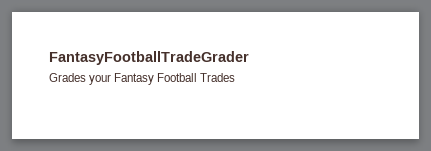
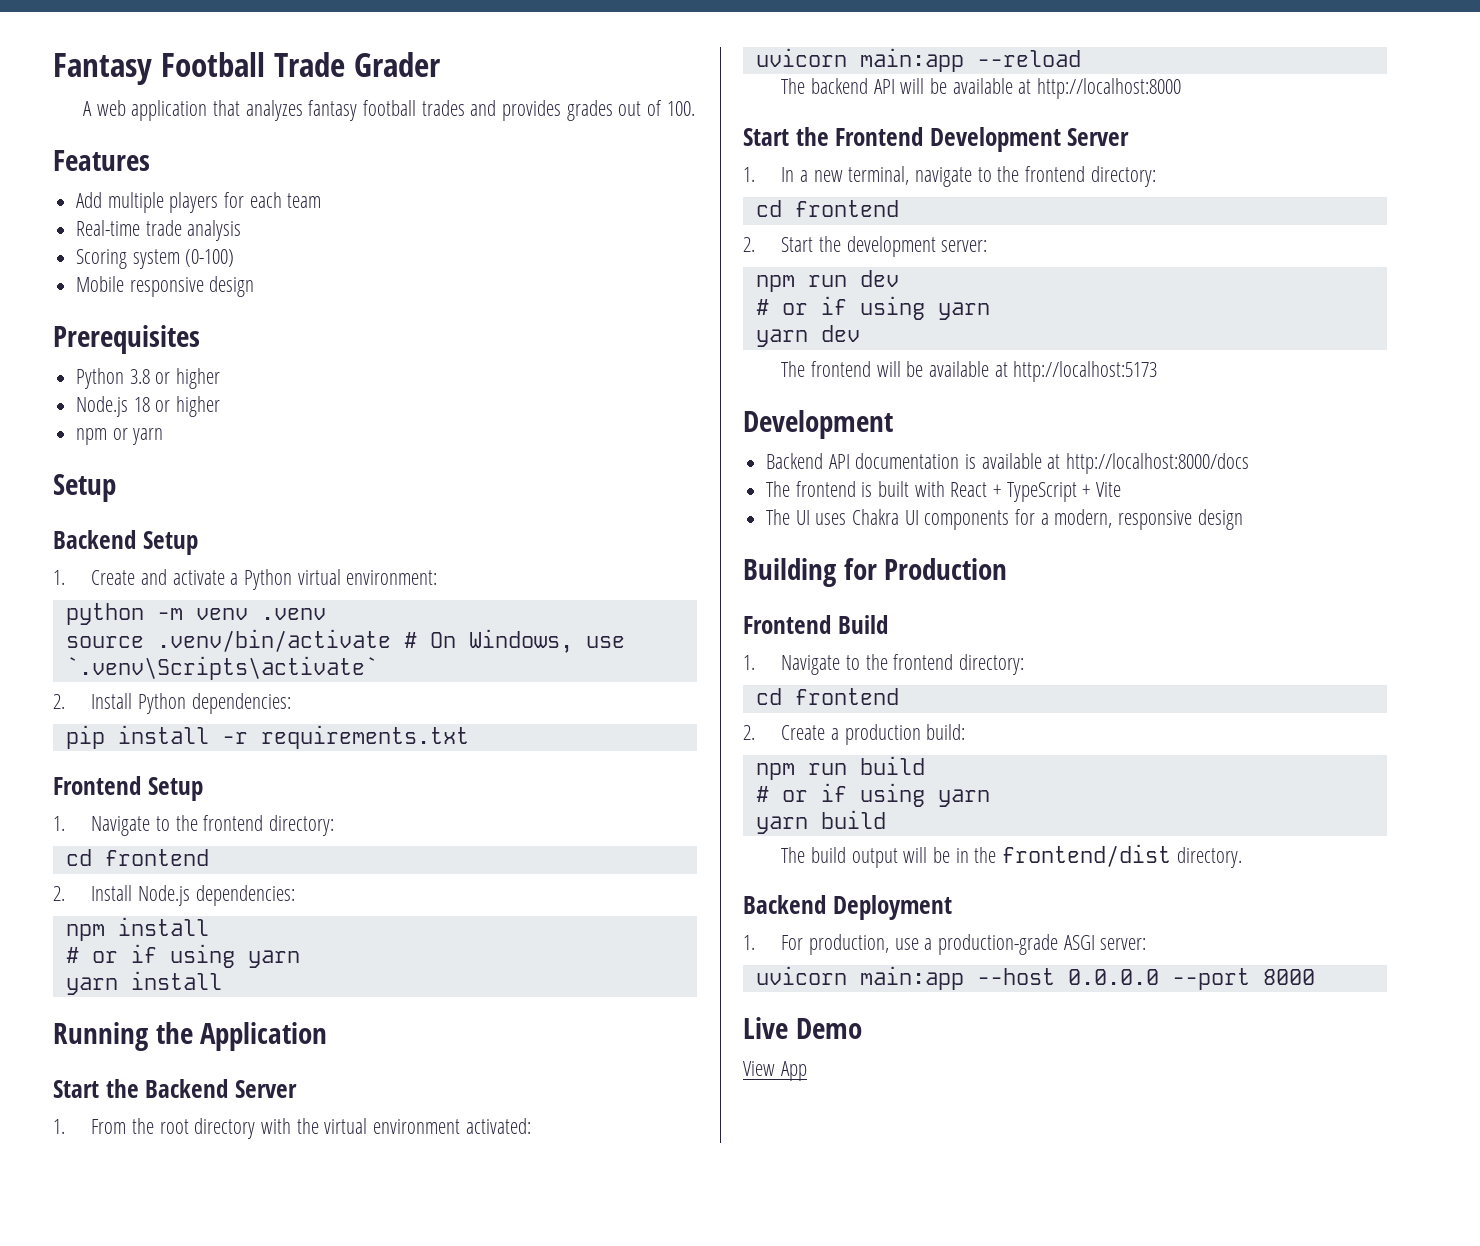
[49,51,249,65] [49,73,236,85] FantasyFootballTradeGrader // Grades your Fantasy Football Trades -> [53,52,441,85] [83,100,695,121] [53,150,150,171] [76,192,322,213] [76,220,242,241] [76,249,235,269] [76,276,255,297] [53,325,200,354] [76,368,221,389] [76,396,221,417] [76,428,164,445] [53,474,116,502] [53,530,198,555] [53,569,438,590] [65,603,326,625] [65,629,625,653] [65,656,378,680] [53,693,291,714] [65,725,469,749] [53,776,203,801] [53,815,334,836] [65,849,209,866] [53,885,295,906] [65,917,209,941] [65,944,300,968] [65,971,222,995] [53,1022,328,1051] [53,1079,297,1098] [53,1118,531,1139] [755,48,1081,72] [781,78,1181,99] [743,127,1130,152] [743,166,1156,187] [755,200,899,217] [743,236,988,257] [755,270,899,292] [755,296,990,320] [755,325,860,347] [781,361,1158,382] [743,410,893,439] [766,453,1250,474] [766,481,1122,502] [766,509,1243,530] [743,558,1008,587] [743,615,888,634] [743,654,1024,675] [755,688,899,705] [743,724,966,745] [755,756,925,780] [755,783,990,807] [755,810,886,834] [781,844,1242,868] [743,895,952,920] [743,934,1147,955] [755,966,1315,990] [743,1017,862,1039] [743,1061,807,1081] Fantasy Football Trade Grader // A web application that analyzes fantasy football trades and provides grades out of 100. // Features // Add multiple players for each team // Real-time trade analysis // Scoring system (0-100) // Mobile responsive design // Prerequisites // Python 3.8 or higher // Node.js 18 or higher // npm or yarn // Setup // Backend Setup // 1. Create and activate a Python virtual environment: // python -m venv .venv // source .venv/bin/activate # On Windows, use `.venv\Scripts\activate` // 2. Install Python dependencies: // pip install -r requirements.txt // Frontend Setup // 1. Navigate to the frontend directory: // cd frontend // 2. Install Node.js dependencies: // npm install // # or if using yarn // yarn install // Running the Application // Start the Backend Server // 1. From the root directory with the virtual environment activated: // uvicorn main:app --reload // The backend API will be available at http://localhost:8000 // Start the Frontend Development Server // 1. In a new terminal, navigate to the frontend directory: // cd frontend // 2. Start the development server: // npm run dev // # or if using yarn // yarn dev // The frontend will be available at http://localhost:5173 // Development // Backend API documentation is available at http://localhost:8000/docs // The frontend is built with React + TypeScript + Vite // The UI uses Chakra UI components for a modern, responsive design // Building for Production // Frontend Build // 1. Navigate to the frontend directory: // cd frontend // 2. Create a production build: // npm run build // # or if using yarn // yarn build // The build output will be in the frontend/dist directory. // Backend Deployment // 1. For production, use a production-grade ASGI server: // uvicorn main:app --host 0.0.0.0 --port 8000 // Live Demo // View App

